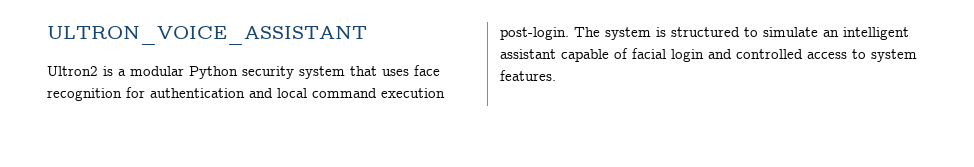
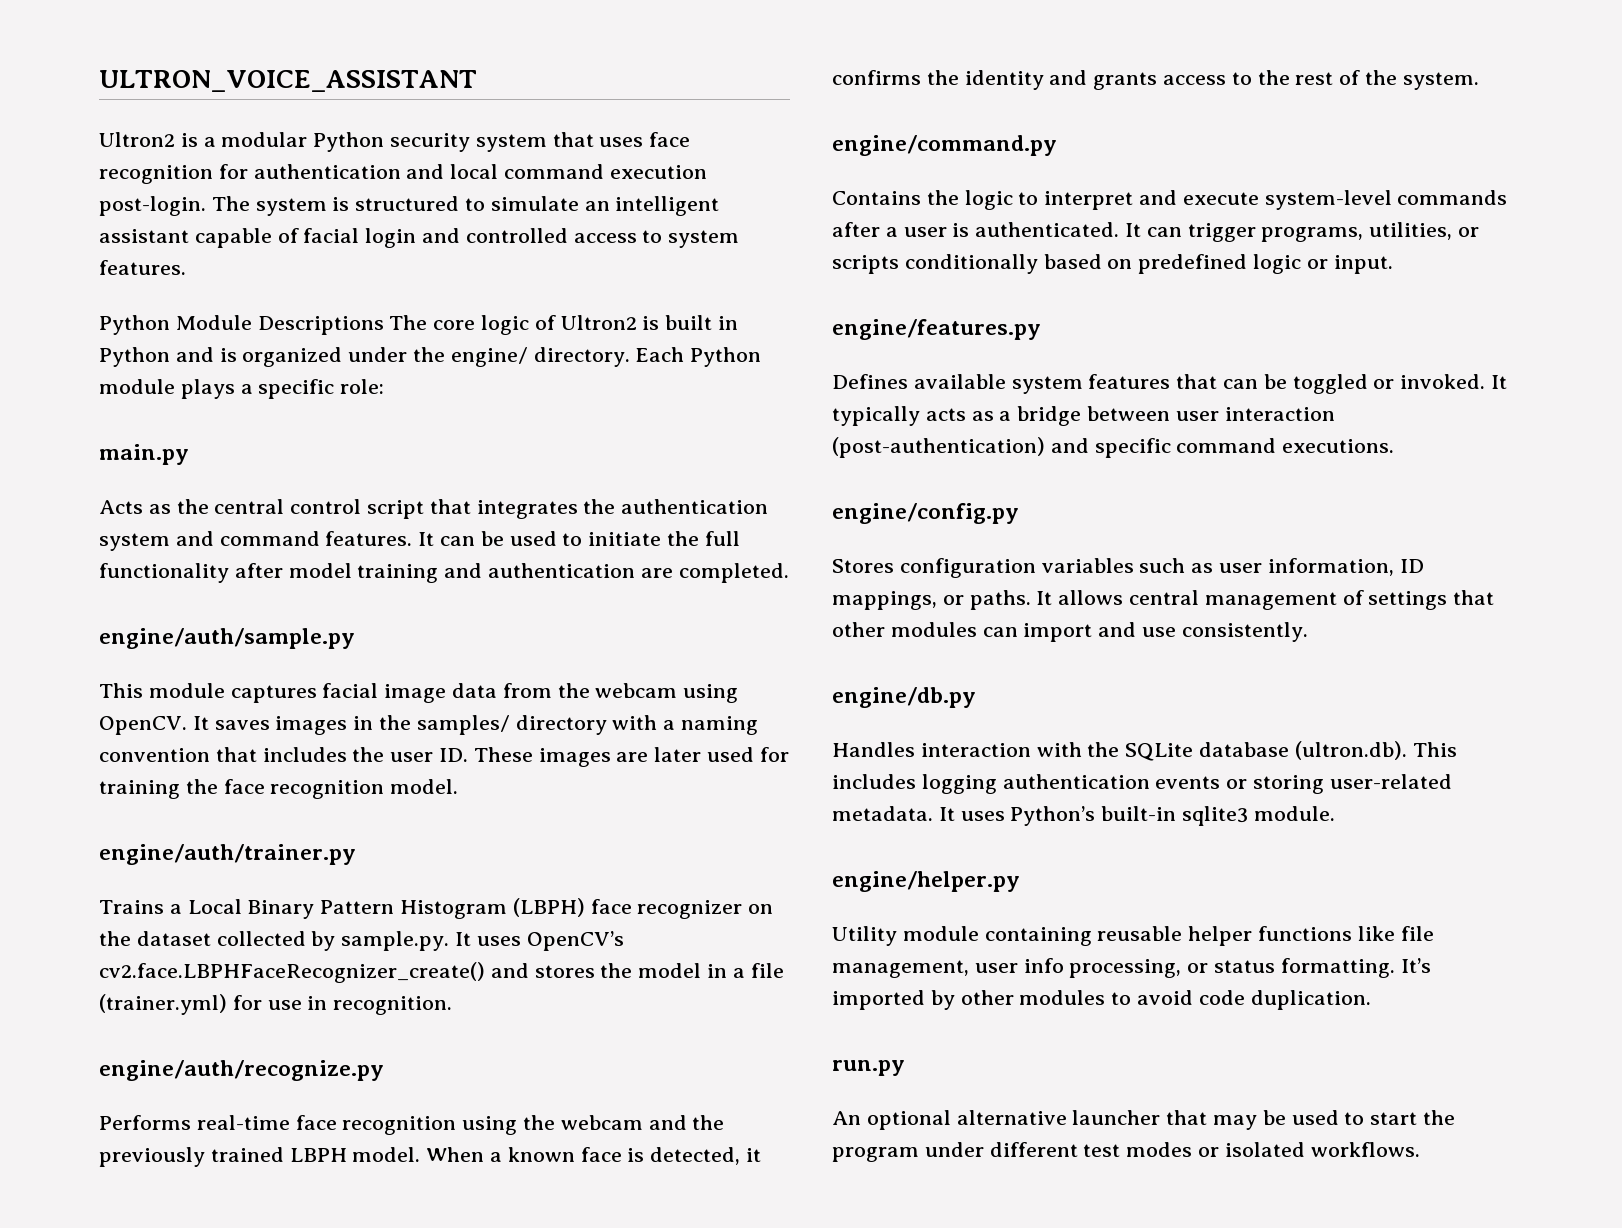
(556, 75) none -> [99,315,739,335] [99,347,762,367] [99,379,385,399] [99,444,189,465] [99,499,769,519] [99,531,740,551] [99,563,789,583] [99,628,355,649] [99,683,739,703] [99,715,759,735] [99,747,789,767] [99,779,459,799] [99,844,356,865] [99,898,774,919] [99,931,624,951] [99,962,784,983] [99,994,453,1015] [99,1060,384,1081] [99,1115,725,1135] [99,1147,762,1167] [832,70,1479,90] [832,135,1057,156] [832,190,1508,210] [832,222,1480,242] [832,254,1393,274] [832,319,1041,340] [832,374,1508,394] [832,406,1335,426] [832,437,1395,458] [832,503,1019,524] [832,558,1424,578] [832,590,1495,610] [832,622,1308,642] [832,687,976,708] [832,741,1457,761] [832,774,1452,794] [832,806,1335,826] [832,871,1020,892] [832,926,1434,946] [832,958,1431,978] [832,990,1371,1010] [832,1060,905,1076] [832,1110,1456,1130] [832,1142,1420,1162] // Python Module Descriptions The core logic of Ultron2 is built in Python and is organized under the engine/ directory. Each Python module plays a specific role: // main.py // Acts as the central control script that integrates the authentication system and command features. It can be used to initiate the full functionality after model training and authentication are completed. // engine/auth/sample.py // This module captures facial image data from the webcam using OpenCV. It saves images in the samples/ directory with a naming convention that includes the user ID. These images are later used for training the face recognition model. // engine/auth/trainer.py // Trains a Local Binary Pattern Histogram (LBPH) face recognizer on the dataset collected by sample.py. It uses OpenCV’s cv2.face.LBPHFaceRecognizer_create() and stores the model in a file (trainer.yml) for use in recognition. // engine/auth/recognize.py // Performs real-time face recognition using the webcam and the previously trained LBPH model. When a known face is detected, it confirms the identity and grants access to the rest of the system. // engine/command.py // Contains the logic to interpret and execute system-level commands after a user is authenticated. It can trigger programs, utilities, or scripts conditionally based on predefined logic or input. // engine/features.py // Defines available system features that can be toggled or invoked. It typically acts as a bridge between user interaction (post-authentication) and specific command executions. // engine/config.py // Stores configuration variables such as user information, ID mappings, or paths. It allows central management of settings that other modules can import and use consistently. // engine/db.py // Handles interaction with the SQLite database (ultron.db). This includes logging authentication events or storing user-related metadata. It uses Python’s built-in sqlite3 module. // engine/helper.py // Utility module containing reusable helper functions like file management, user info processing, or status formatting. It’s imported by other modules to avoid code duplication. // run.py // An optional alternative launcher that may be used to start the program under different test modes or isolated workflows.

